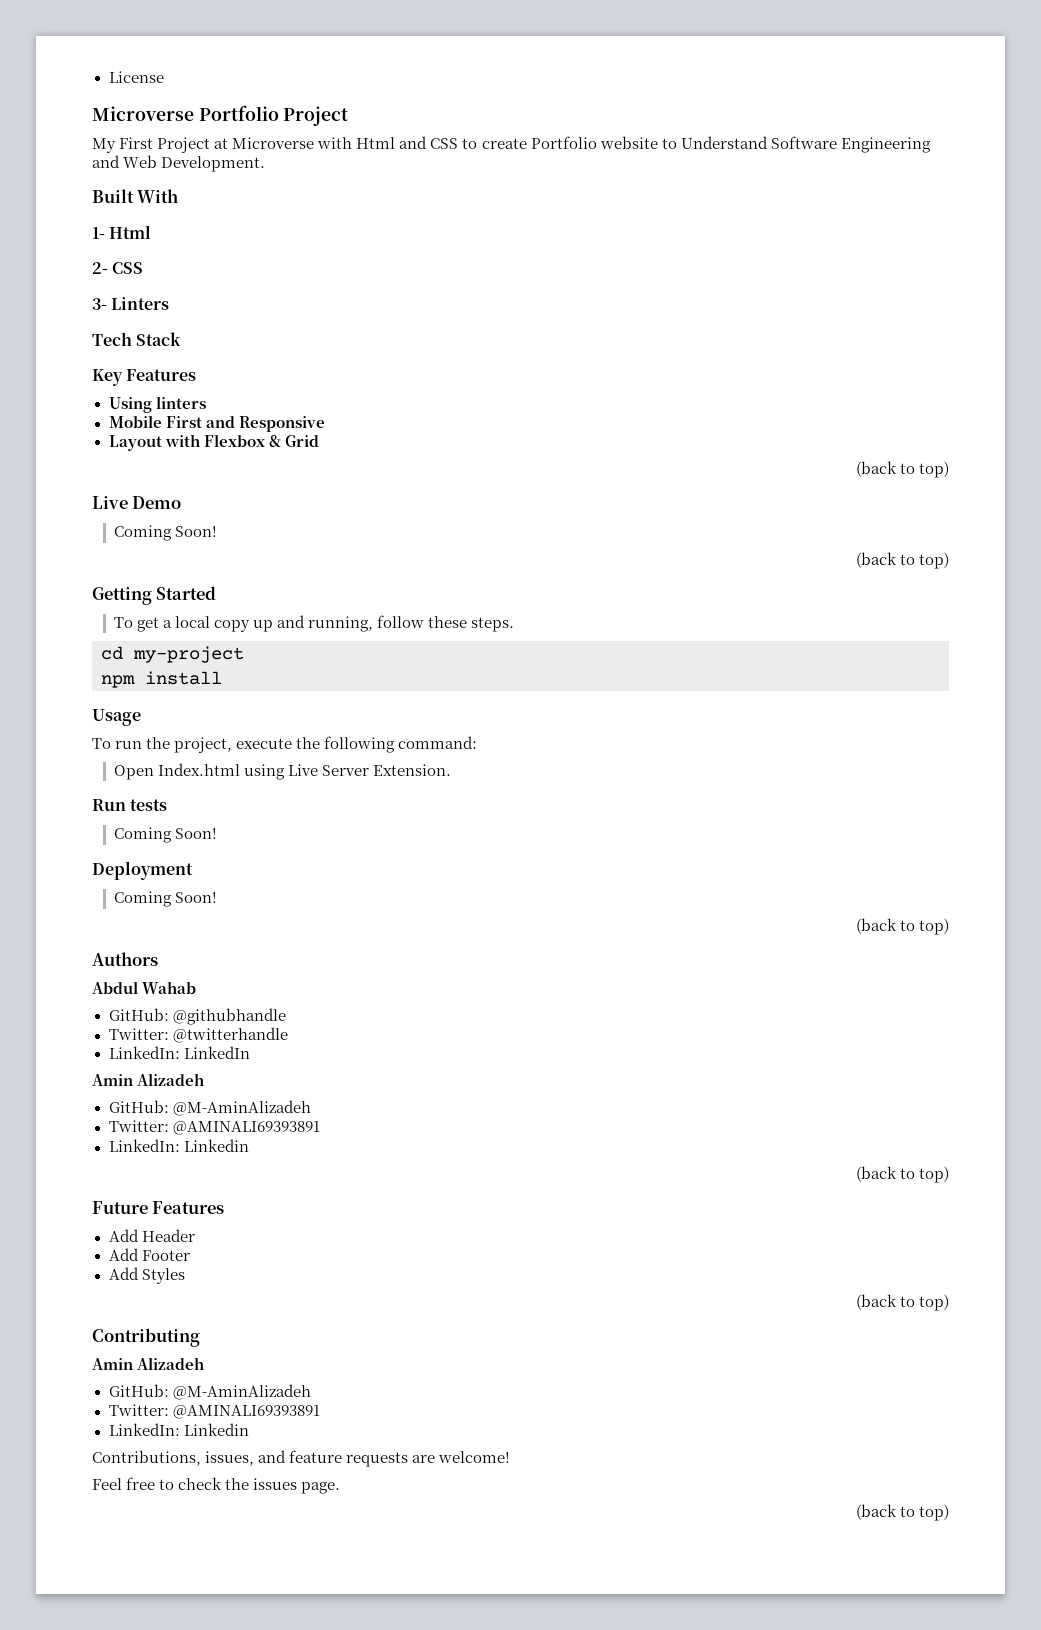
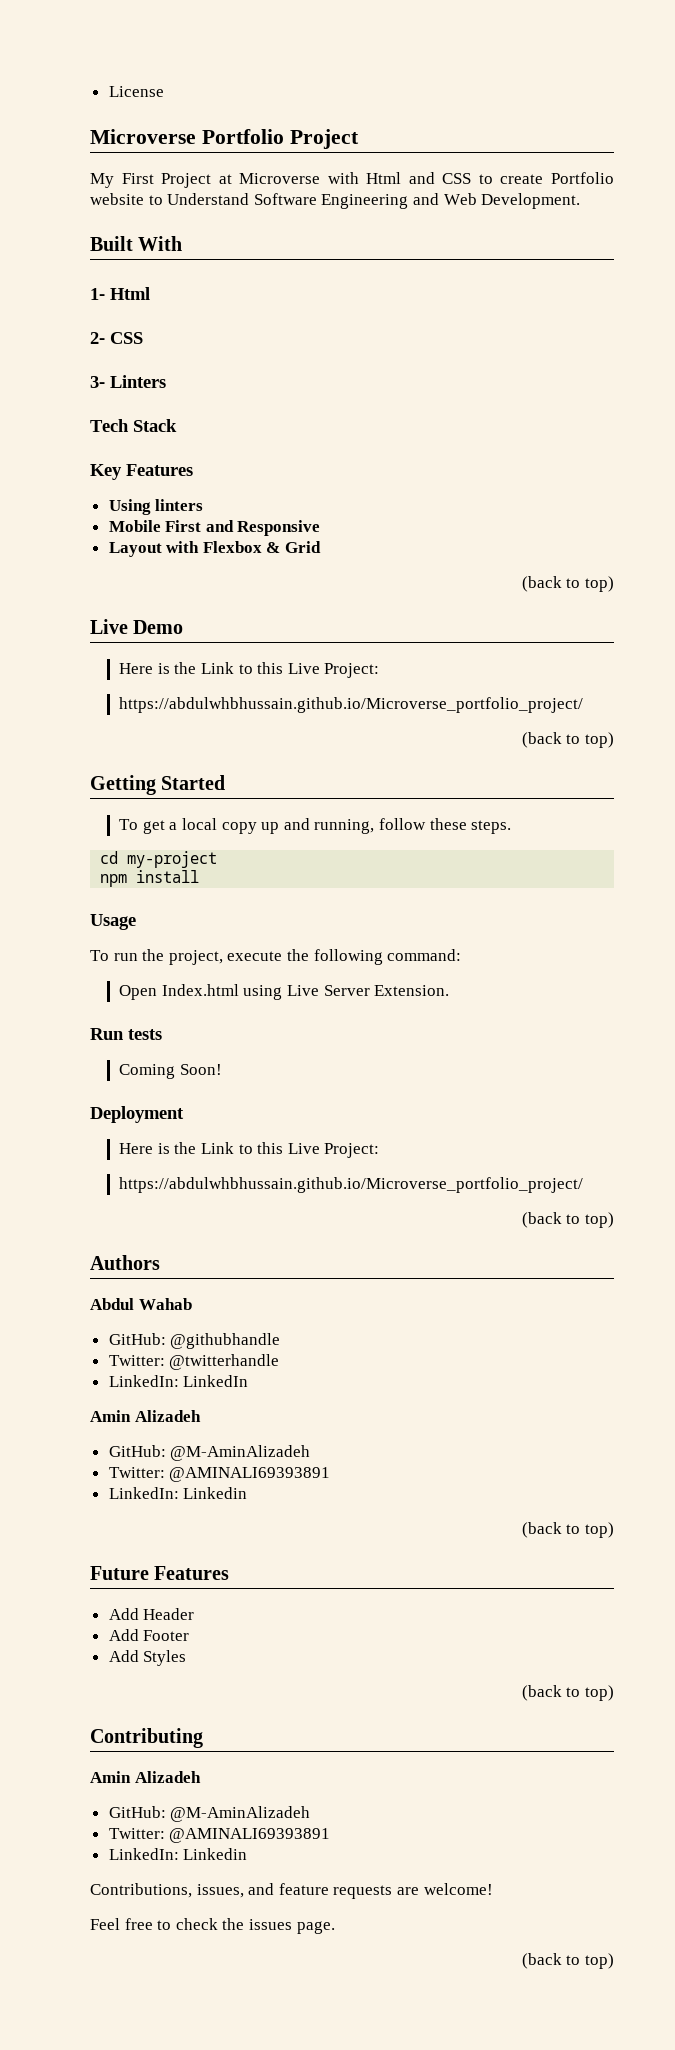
[113,525,217,541] Coming Soon! -> [119,662,380,678] [119,697,584,713] Here is the Link to this Live Project: // https://abdulwhbhussain.github.io/Microverse_portfolio_project/
[113,891,217,907] Coming Soon! -> [119,1142,380,1158] [119,1177,584,1193] Here is the Link to this Live Project: // https://abdulwhbhussain.github.io/Microverse_portfolio_project/

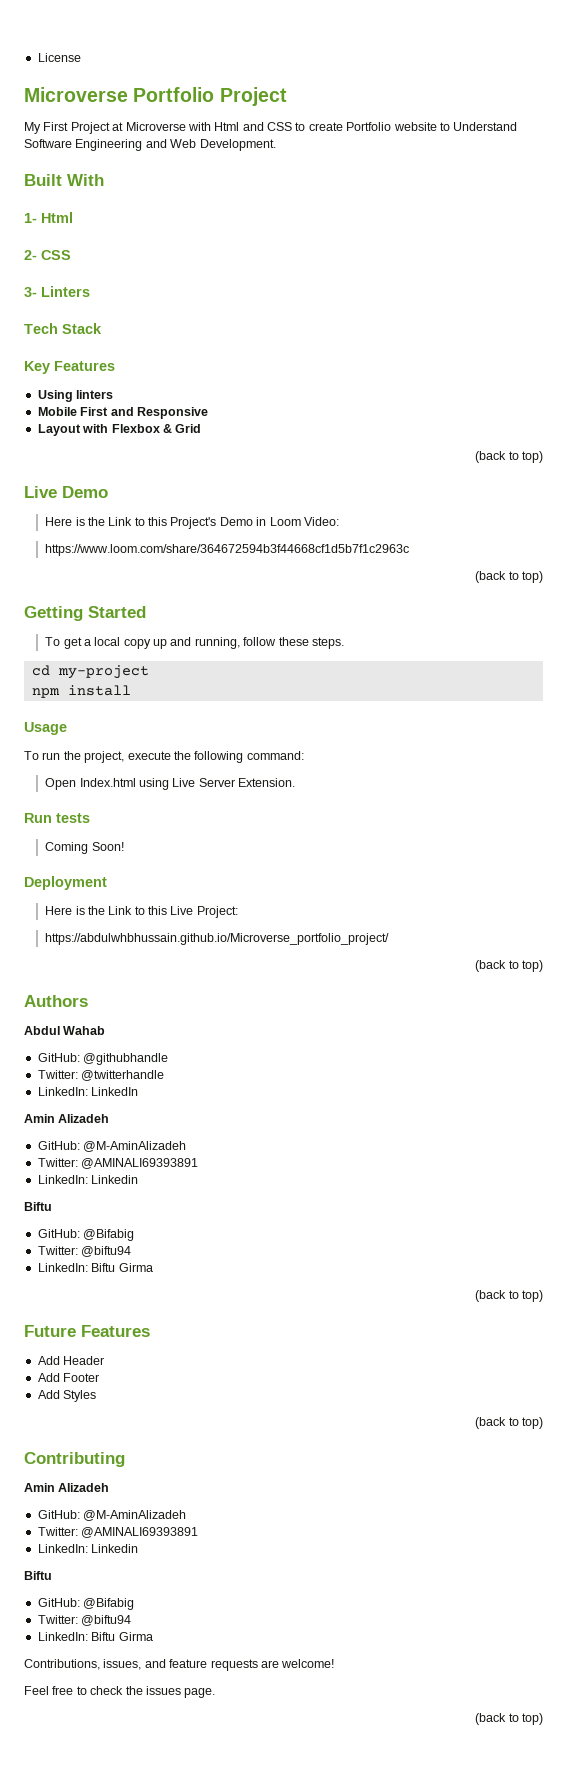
[287,663,380,678] [119,697,584,713] Live Project: // https://abdulwhbhussain.github.io/Microverse_portfolio_project/ -> [170,517,339,529] [45,544,410,556] Project's Demo in Loom Video: // https://www.loom.com/share/364672594b3f44668cf1d5b7f1c2963c
(248, 1493) none -> [24,1202,52,1211] [37,1229,135,1241] [37,1246,132,1257] [37,1263,153,1272] // Biftu // GitHub: @Bifabig // Twitter: @biftu94 // LinkedIn: Biftu Girma
(248, 1854) none -> [24,1571,52,1580] [37,1598,135,1610] [37,1615,132,1626] [37,1632,153,1641] // Biftu // GitHub: @Bifabig // Twitter: @biftu94 // LinkedIn: Biftu Girma

